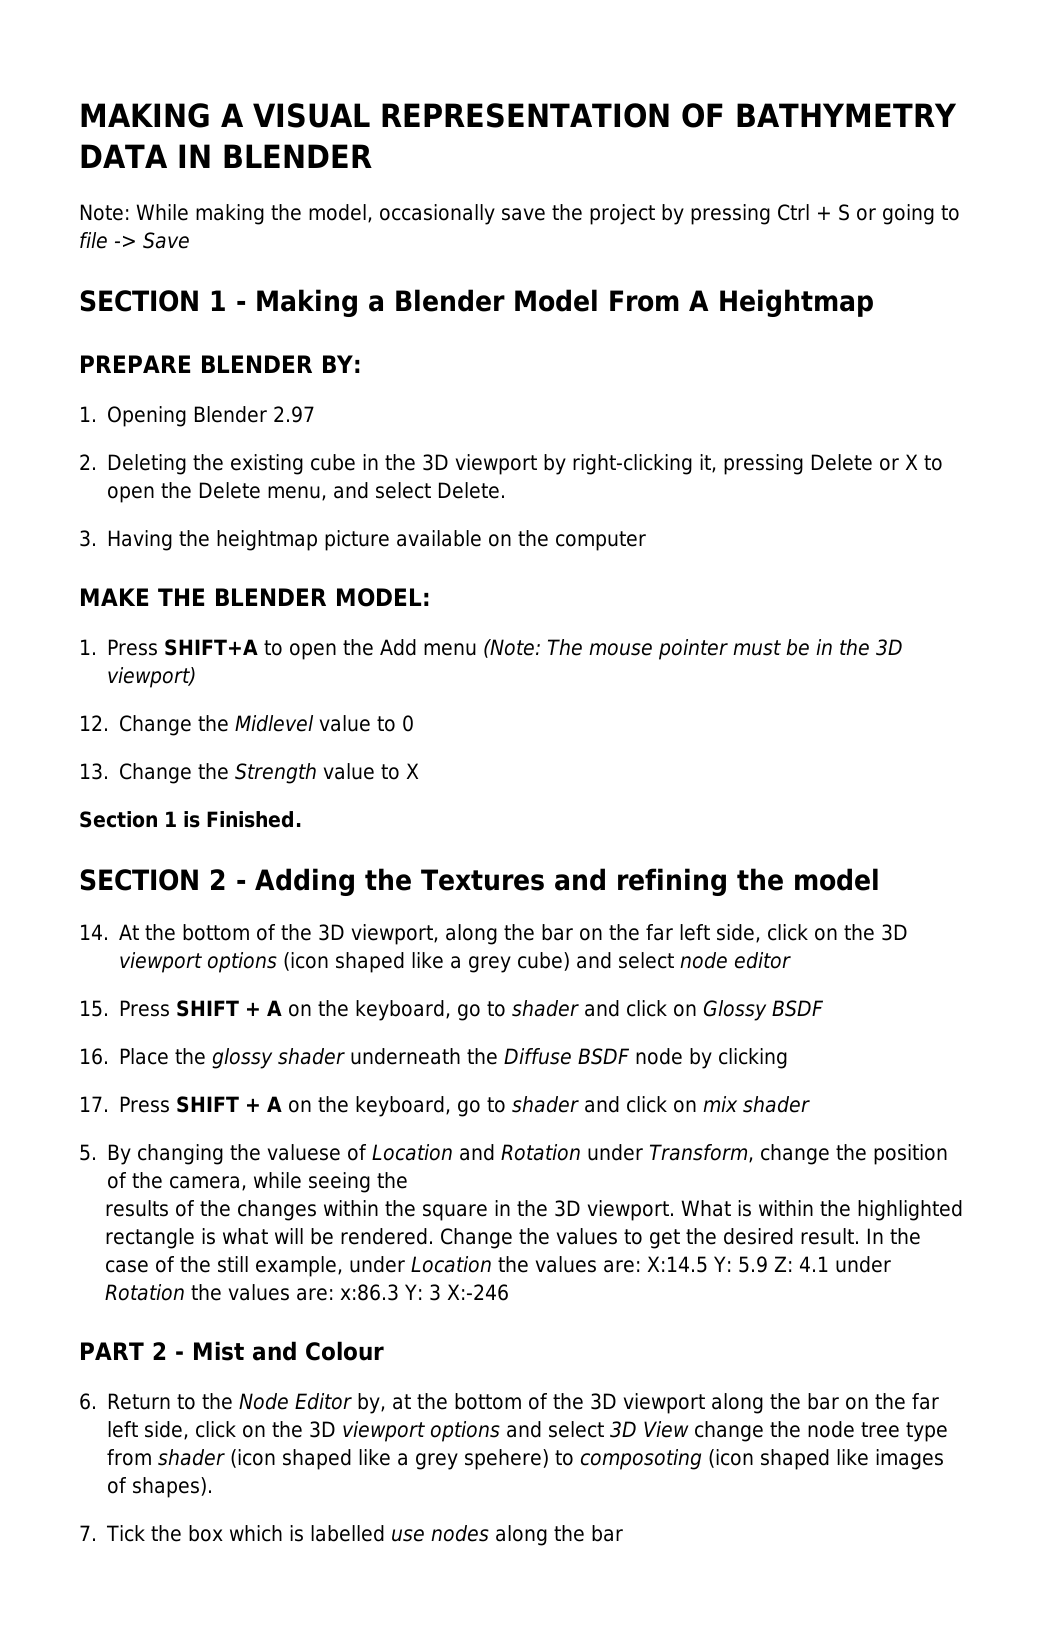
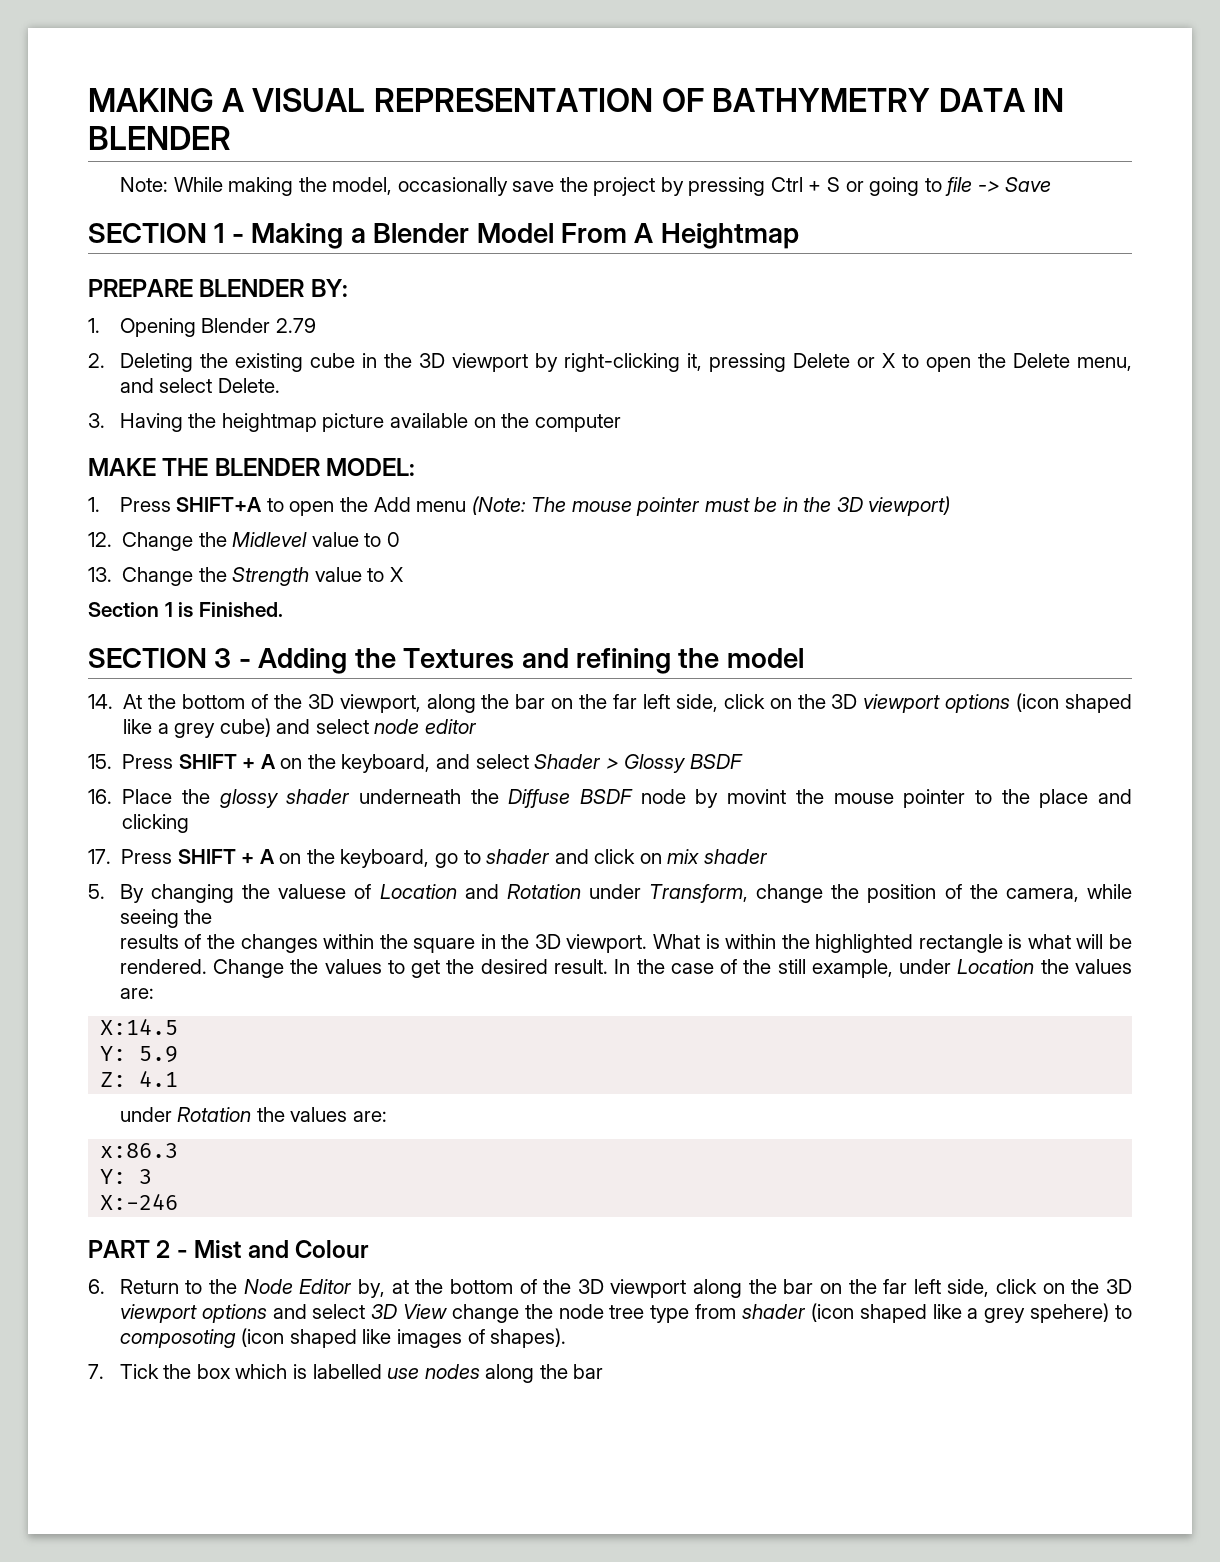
[273,406,316,423] 2.97 -> [275,318,316,333] 2.79
[209,869,227,890] 2 -> [214,648,232,668] 3
[457,1000,698,1021] go to shader and click on -> [435,754,619,769] and select Shader >
(713, 1058) none -> [727,789,1133,808] movint the mouse pointer to the place and
(642, 1266) none -> (154, 993) //
(709, 1264) none -> (179, 1027) //
(769, 1264) none -> (179, 1054) //
(830, 1264) none -> (179, 1079) //
(335, 1294) none -> (387, 1116) //
(400, 1292) none -> (179, 1150) //
(442, 1292) none -> (153, 1176) //

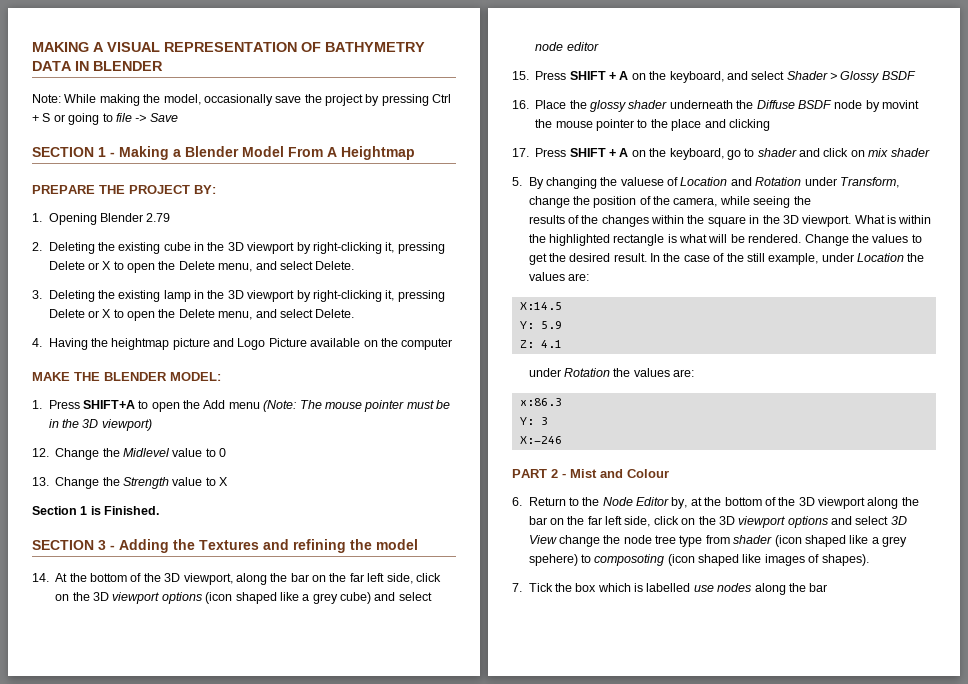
[199,279,305,297] BLENDER -> [99,185,190,194] THE PROJECT
(105, 420) none -> [48,290,445,302] [48,309,355,321] [32,338,42,347] Deleting the existing lamp in the 3D viewport by right-clicking it, pressing Delete or X to open the Delete menu, and select Delete. // 4.
(385, 422) none -> [213,338,307,350] and Logo Picture

